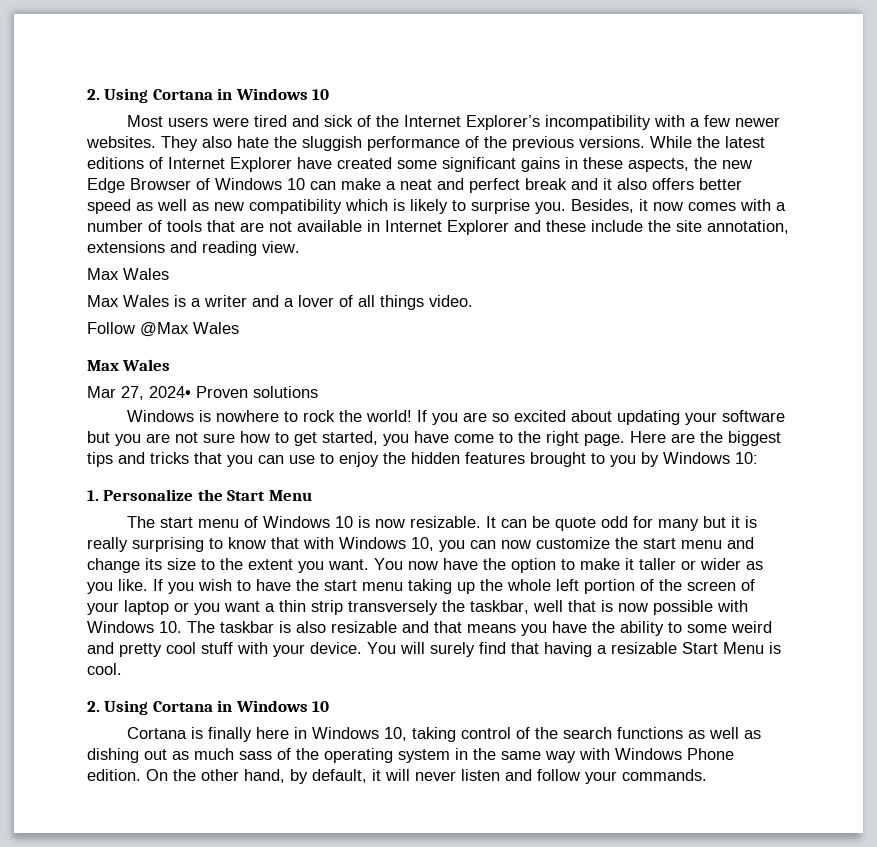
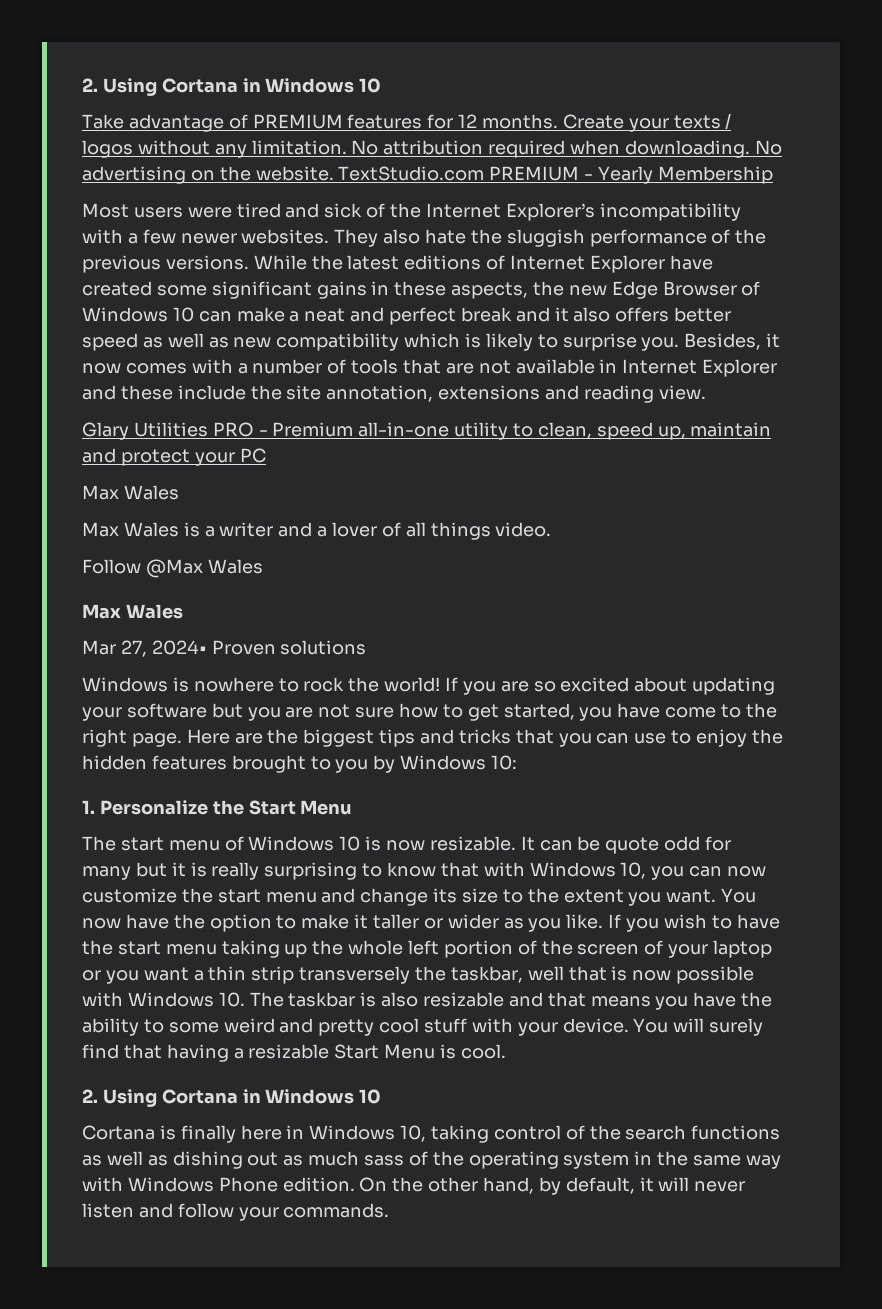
[87,88,330,103] 2. Using Cortana in Windows 10 -> [82,78,382,96] [82,113,732,132] [82,140,782,158] [82,166,773,184] 2. Using Cortana in Windows 10 // Take advantage of PREMIUM features for 12 months. Create your texts / logos without any limitation. No attribution required when downloading. No advertising on the website. TextStudio.com PREMIUM - Yearly Membership
(300, 247) none -> [82,422,772,440] [82,448,266,466] // Glary Utilities PRO - Premium all-in-one utility to clean, speed up, maintain and protect your PC

